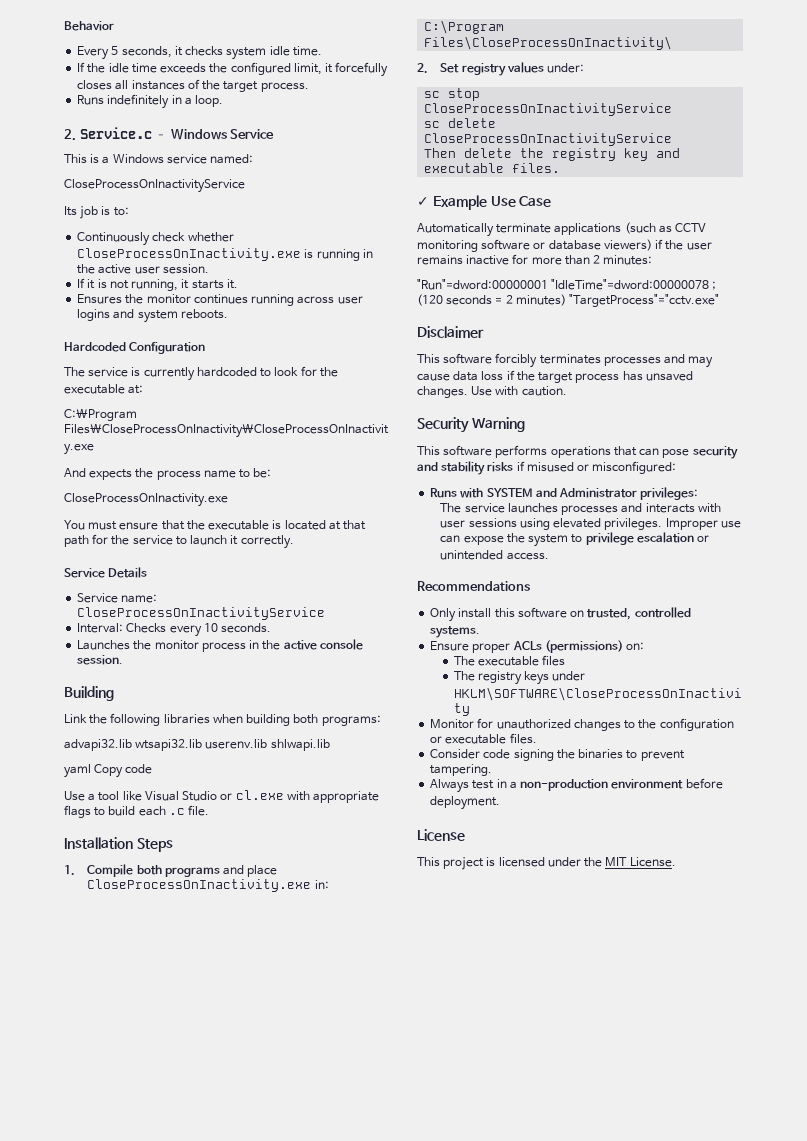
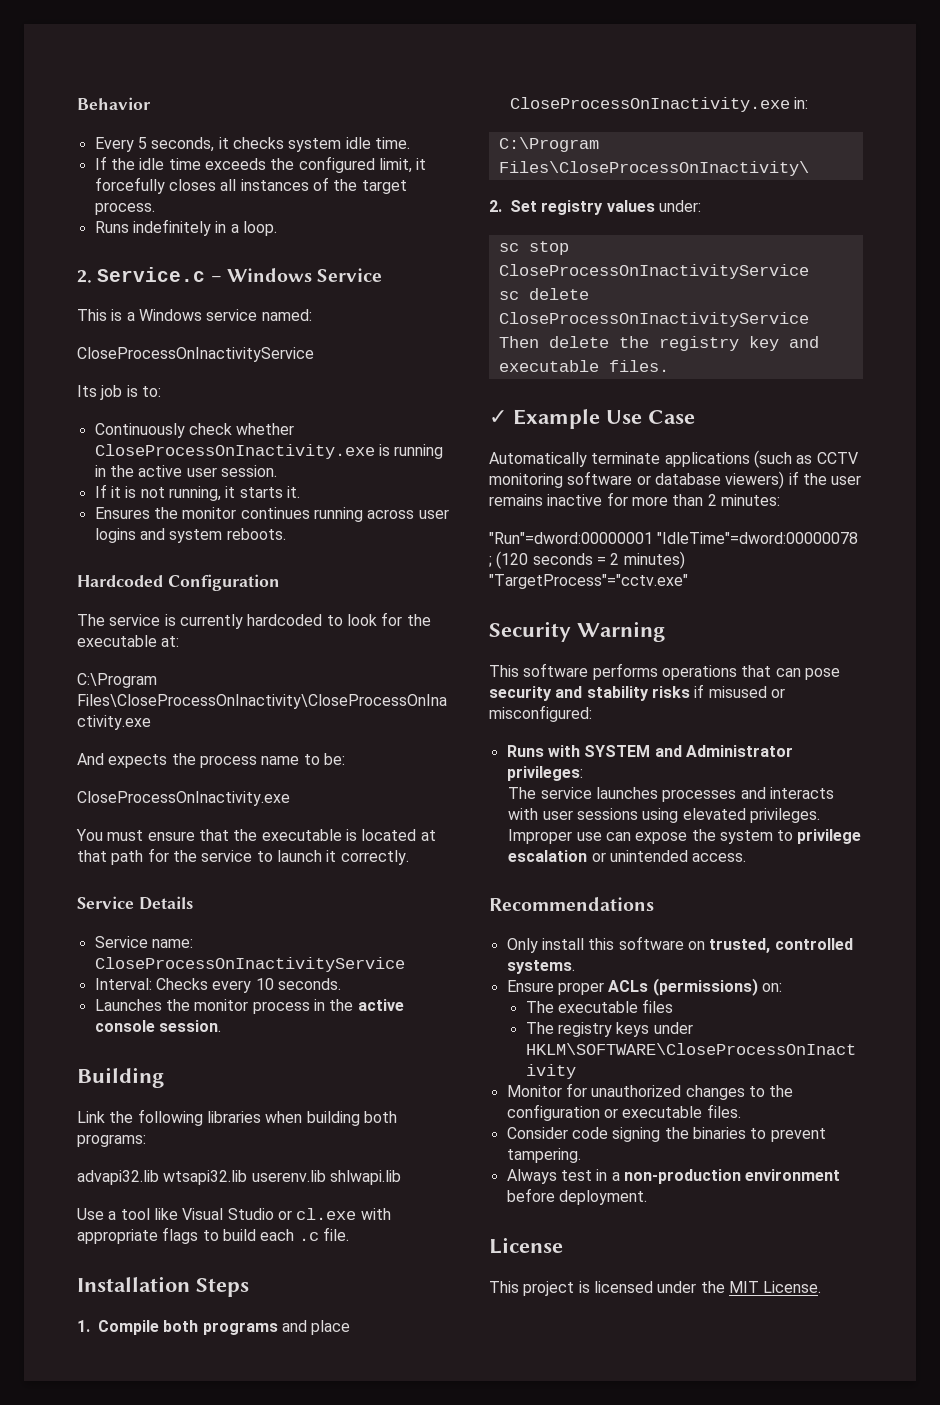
[64,764,153,778] // yaml Copy code -> (401, 1177) none
[417,326,484,338] [417,353,714,368] [417,370,693,383] [417,386,567,398] // Disclaimer // This software forcibly terminates processes and may cause data loss if the target process has unsaved changes. Use with caution. -> (688, 581) none

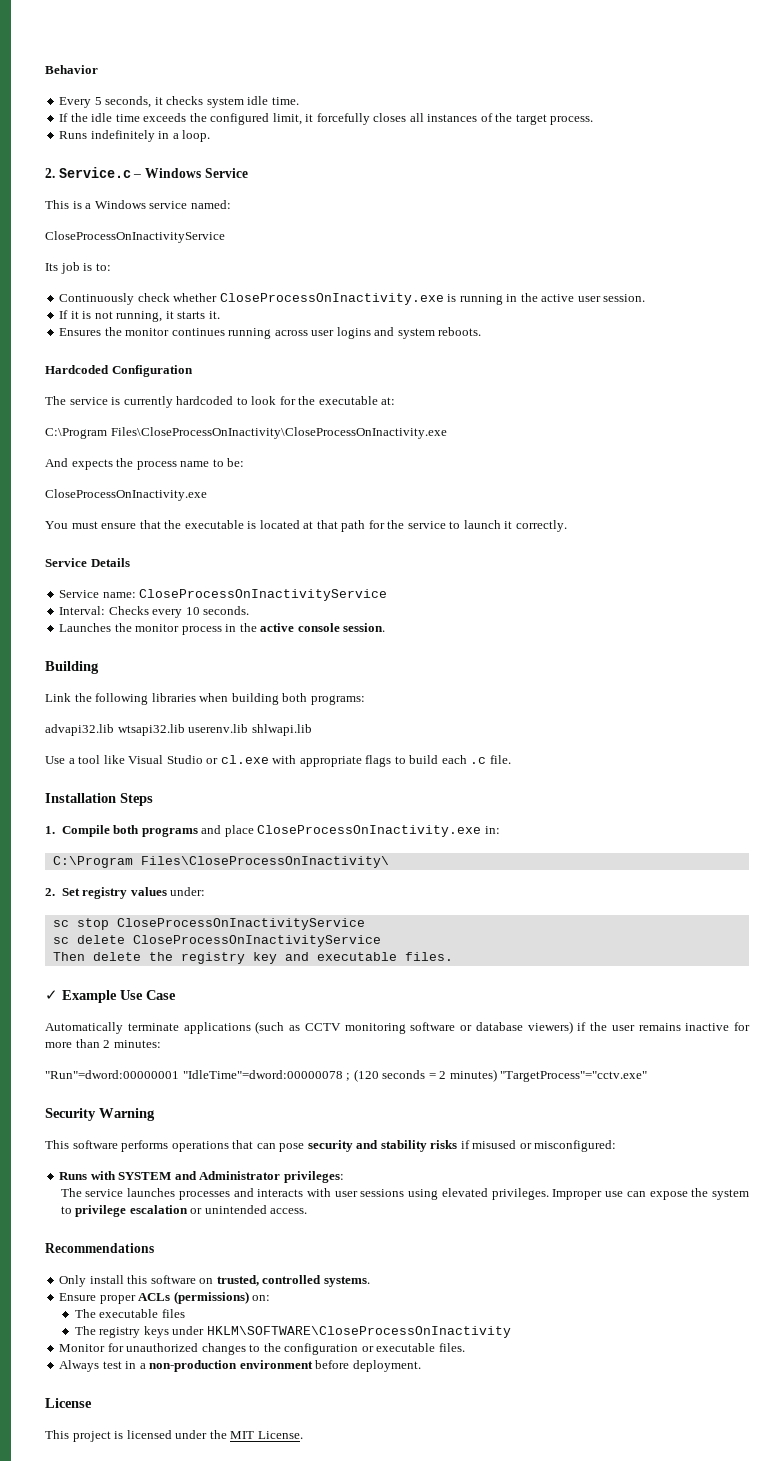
[506,1127,826,1142] [506,1148,581,1163] // Consider code signing the binaries to prevent tampering. -> (465, 1347) none

